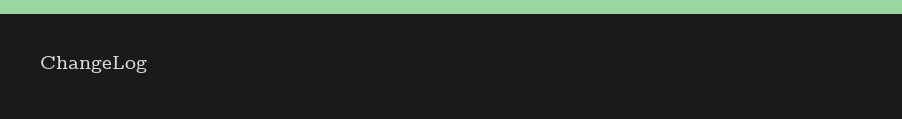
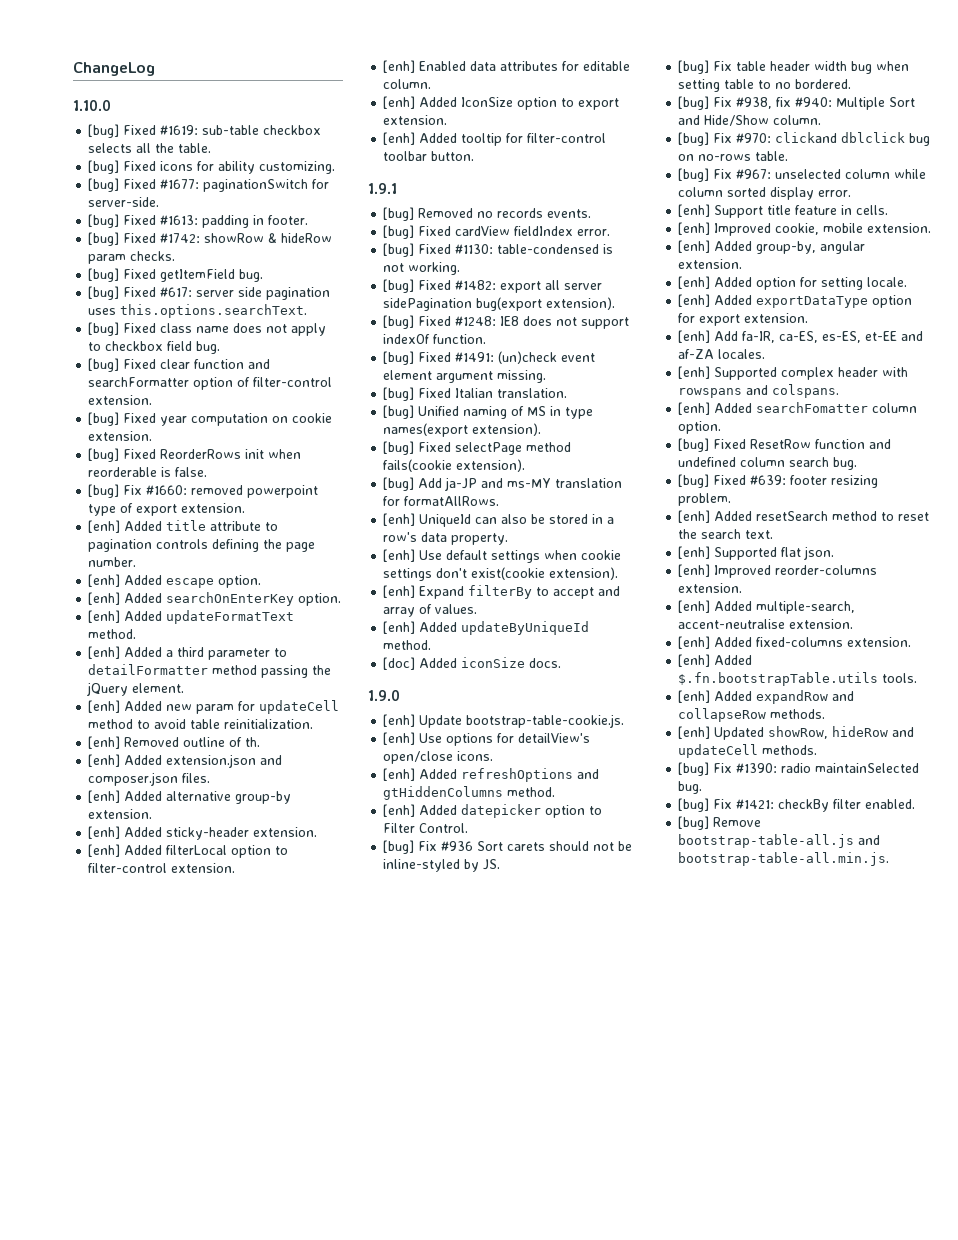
(147, 64) none -> [73,100,111,111] [88,124,322,138] [88,143,212,153] [88,160,336,174] [88,178,330,192] [88,197,160,207] [88,214,309,228] [88,232,333,246] [88,251,176,264] [88,268,264,282] [88,286,331,300] [88,304,308,318] [88,322,327,336] [88,341,221,354] [88,358,271,372] [88,377,333,390] [88,395,153,405] [88,412,333,426] [88,431,153,441] [88,448,302,462] [88,467,208,477] [88,484,319,498] [88,503,246,516] [88,520,279,533] [88,539,316,552] [88,557,137,567] [88,574,262,588] [88,592,342,606] [88,610,295,624] [88,629,137,639] [88,646,288,660] [88,664,332,678] [87,682,185,696] [88,700,340,714] [88,719,314,729] [88,736,261,749] [88,754,283,768] [88,772,211,786] [88,790,292,804] [88,809,153,819] [88,826,318,840] [88,844,289,858] [88,863,236,873] [383,60,631,73] [383,79,432,89] [383,96,620,110] [383,115,448,125] [383,132,607,146] [383,151,475,161] [368,183,397,194] [383,207,592,221] [383,225,611,239] [383,243,614,257] [383,262,461,275] [383,279,603,293] [383,297,616,311] [383,315,630,329] [383,334,487,344] [383,351,596,365] [383,370,547,383] [383,387,568,401] [383,405,594,419] [383,423,542,437] [383,441,572,455] [383,459,526,472] [383,477,623,491] [383,496,500,506] [383,513,615,527] [383,532,509,545] [383,549,622,563] [383,567,619,581] [383,585,621,599] [383,604,478,617] [383,621,590,635] [383,640,432,650] [383,657,562,670] [368,690,400,701] [383,714,625,728] [383,732,591,746] [383,751,494,764] [383,768,600,782] [383,786,556,800] [383,804,603,818] [383,823,469,833] [383,840,633,854] [383,859,501,872] [678,60,910,74] [678,79,852,92] [678,96,916,110] [678,115,822,126] [678,132,931,146] [678,151,789,161] [678,168,927,182] [678,187,852,200] [678,204,889,218] [678,222,932,236] [678,240,866,254] [678,259,743,269] [678,276,908,290] [678,294,913,308] [678,313,809,326] [678,330,924,343] [678,349,766,359] [678,366,909,380] [678,384,840,398] [678,402,918,415] [678,421,722,434] [678,438,892,452] [678,457,858,470] [678,474,879,488] [678,493,732,506] [678,510,930,523] [678,529,774,539] [678,546,835,560] [678,564,878,578] [678,583,743,593] [678,600,856,614] [678,619,854,629] [678,636,912,649] [678,654,753,667] [678,672,918,686] [678,690,855,704] [678,708,826,722] [678,726,915,740] [678,744,818,758] [678,762,920,776] [678,781,703,794] [678,798,916,812] [678,816,762,830] [678,834,881,848] [678,852,890,866] // 1.10.0 // [bug] Fixed #1619: sub-table checkbox selects all the table. // [bug] Fixed icons for ability customizing. // [bug] Fixed #1677: paginationSwitch for server-side. // [bug] Fixed #1613: padding in footer. // [bug] Fixed #1742: showRow & hideRow param checks. // [bug] Fixed getItemField bug. // [bug] Fixed #617: server side pagination uses this.options.searchText. // [bug] Fixed class name does not apply to checkbox field bug. // [bug] Fixed clear function and searchFormatter option of filter-control extension. // [bug] Fixed year computation on cookie extension. // [bug] Fixed ReorderRows init when reorderable is false. // [bug] Fix #1660: removed powerpoint type of export extension. // [enh] Added title attribute to pagination controls defining the page number. // [enh] Added escape option. // [enh] Added searchOnEnterKey option. // [enh] Added updateFormatText method. // [enh] Added a third parameter to detailFormatter method passing the jQuery element. // [enh] Added new param for updateCell method to avoid table reinitialization. // [enh] Removed outline of th. // [enh] Added extension.json and composer.json files. // [enh] Added alternative group-by extension. // [enh] Added sticky-header extension. // [enh] Added filterLocal option to filter-control extension. // [enh] Enabled data attributes for editable column. // [enh] Added IconSize option to export extension. // [enh] Added tooltip for filter-control toolbar button. // 1.9.1 // [bug] Removed no records events. // [bug] Fixed cardView fieldIndex error. // [bug] Fixed #1130: table-condensed is not working. // [bug] Fixed #1482: export all server sidePagination bug(export extension). // [bug] Fixed #1248: IE8 does not support indexOf function. // [bug] Fixed #1491: (un)check event element argument missing. // [bug] Fixed Italian translation. // [bug] Unified naming of MS in type names(export extension). // [bug] Fixed selectPage method fails(cookie extension). // [bug] Add ja-JP and ms-MY translation for formatAllRows. // [enh] UniqueId can also be stored in a row's data property. // [enh] Use default settings when cookie settings don't exist(cookie extension). // [enh] Expand filterBy to accept and array of values. // [enh] Added updateByUniqueId method. // [doc] Added iconSize docs. // 1.9.0 // [enh] Update bootstrap-table-cookie.js. // [enh] Use options for detailView's open/close icons. // [enh] Added refreshOptions and gtHiddenColumns method. // [enh] Added datepicker option to Filter Control. // [bug] Fix #936 Sort carets should not be inline-styled by JS. // [bug] Fix table header width bug when setting table to no bordered. // [bug] Fix #938, fix #940: Multiple Sort and Hide/Show column. // [bug] Fix #970: clickand dblclick bug on no-rows table. // [bug] Fix #967: unselected column while column sorted display error. // [enh] Support title feature in cells. // [enh] Improved cookie, mobile extension. // [enh] Added group-by, angular extension. // [enh] Added option for setting locale. // [enh] Added exportDataType option for export extension. // [enh] Add fa-IR, ca-ES, es-ES, et-EE and af-ZA locales. // [enh] Supported complex header with rowspans and colspans. // [enh] Added searchFomatter column option. // [bug] Fixed ResetRow function and undefined column search bug. // [bug] Fixed #639: footer resizing problem. // [enh] Added resetSearch method to reset the search text. // [enh] Supported flat json. // [enh] Improved reorder-columns extension. // [enh] Added multiple-search, accent-neutralise extension. // [enh] Added fixed-columns extension. // [enh] Added $.fn.bootstrapTable.utils tools. // [enh] Added expandRow and collapseRow methods. // [enh] Updated showRow, hideRow and updateCell methods. // [bug] Fix #1390: radio maintainSelected bug. // [bug] Fix #1421: checkBy filter enabled. // [bug] Remove bootstrap-table-all.js and bootstrap-table-all.min.js.

